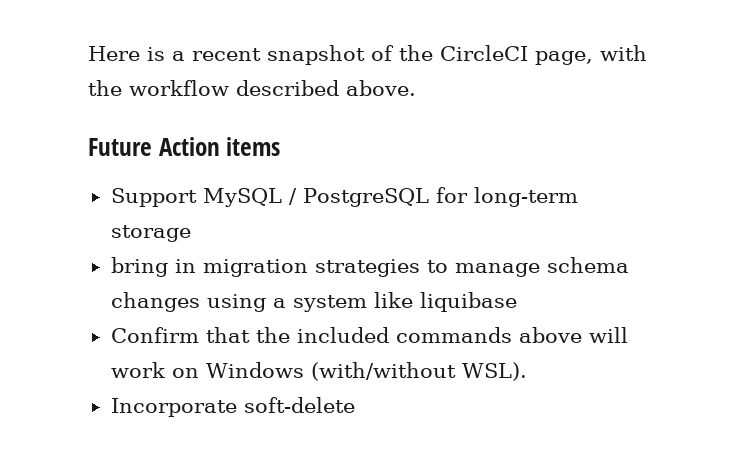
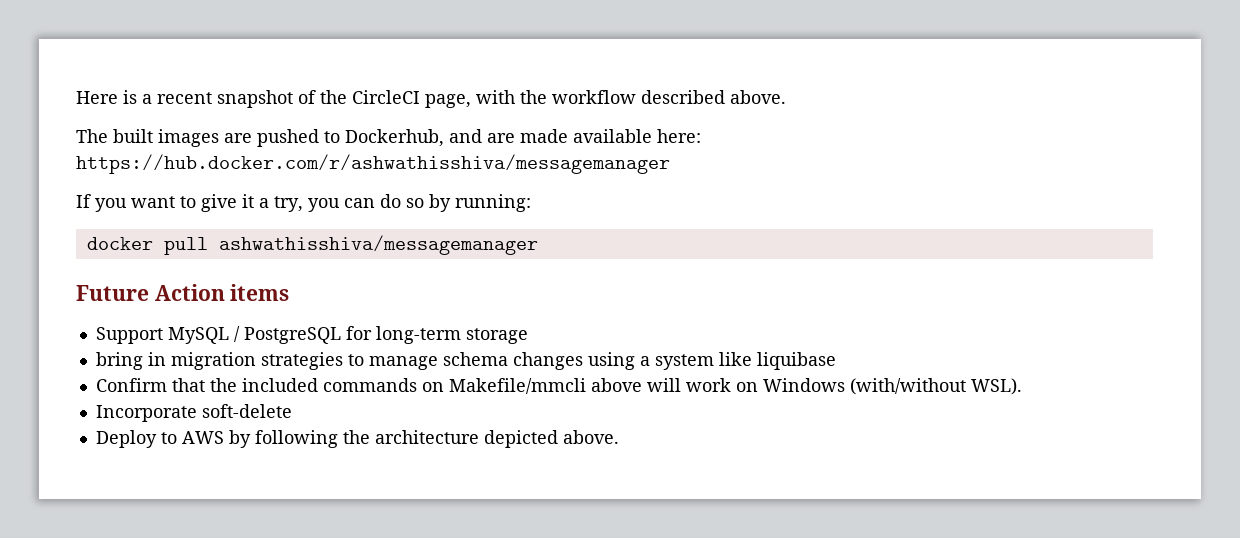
(416, 88) none -> [76,129,701,147] [76,154,670,174] [76,194,531,212] [86,235,538,255] // The built images are pushed to Dockerhub, and are made available here: https://hub.docker.com/r/ashwathisshiva/messagemanager // If you want to give it a try, you can do so by running: // docker pull ashwathisshiva/messagemanager
(512, 335) none -> [421,378,586,394] on Makefile/mmcli
(355, 405) none -> [95,430,619,448] // Deploy to AWS by following the architecture depicted above.

